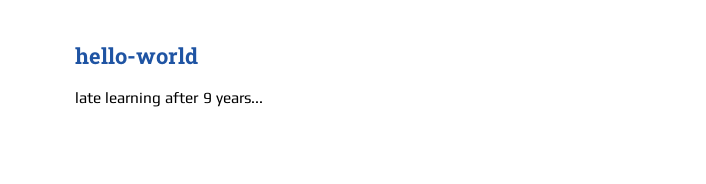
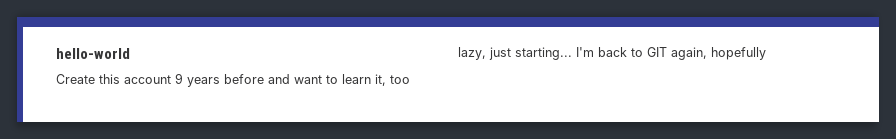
[75,92,263,107] late learning after 9 years... -> [56,73,410,87] [458,47,766,60] Create this account 9 years before and want to learn it, too lazy, just starting... I'm back to GIT again, hopefully

